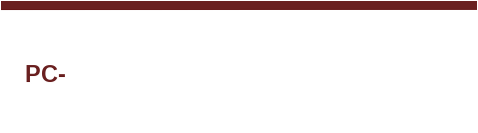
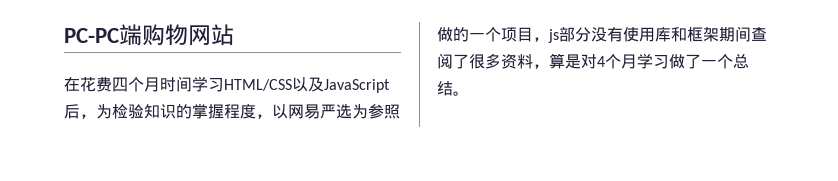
[24,65,67,83] PC- -> [64,24,234,46] [64,76,390,93] [64,104,400,119] [437,26,767,43] [437,53,749,69] [437,81,469,96] PC-PC端购物网站 // 在花费四个月时间学习HTML/CSS以及JavaScript后，为检验知识的掌握程度，以网易严选为参照做的一个项目，js部分没有使用库和框架期间查阅了很多资料，算是对4个月学习做了一个总结。

